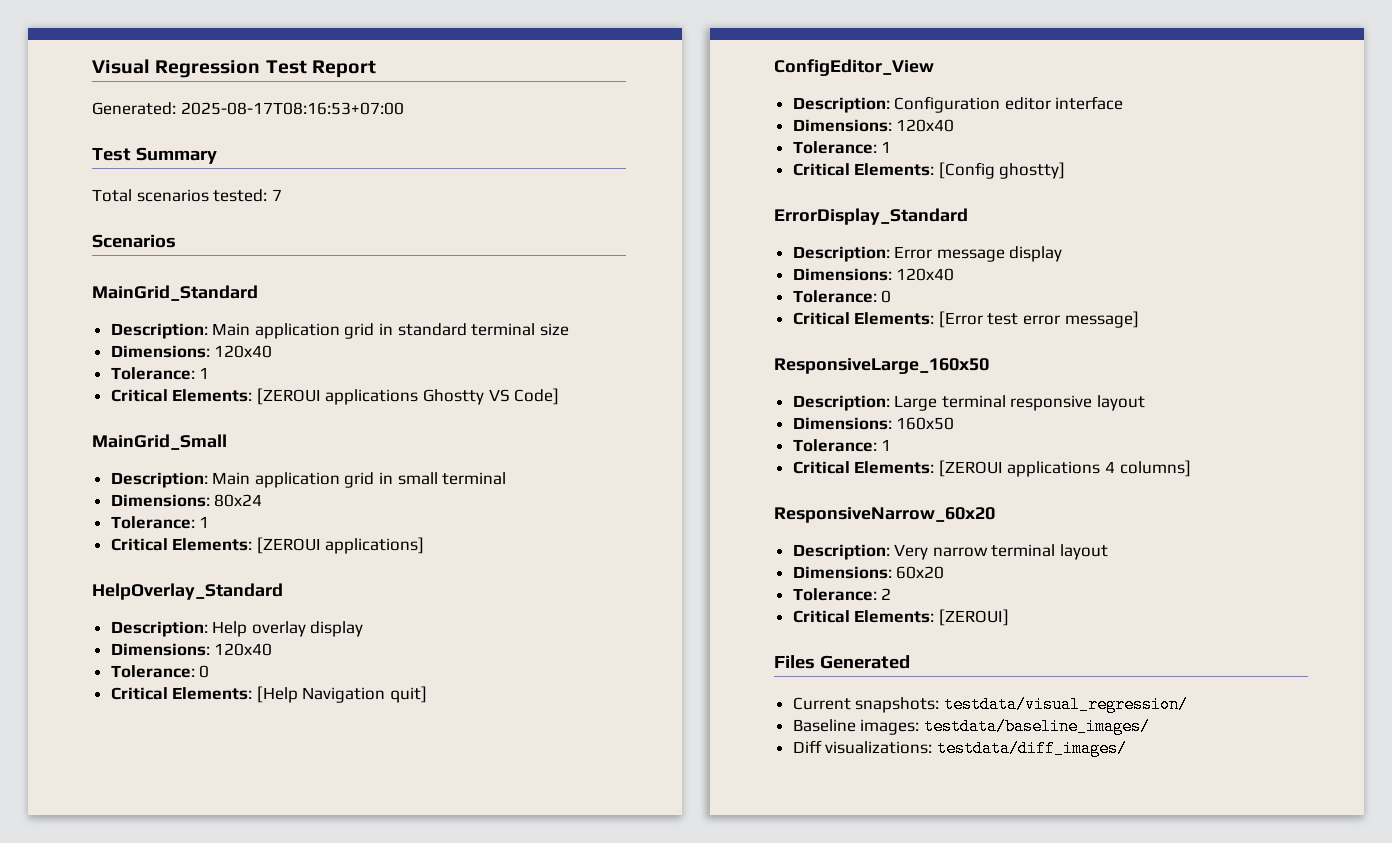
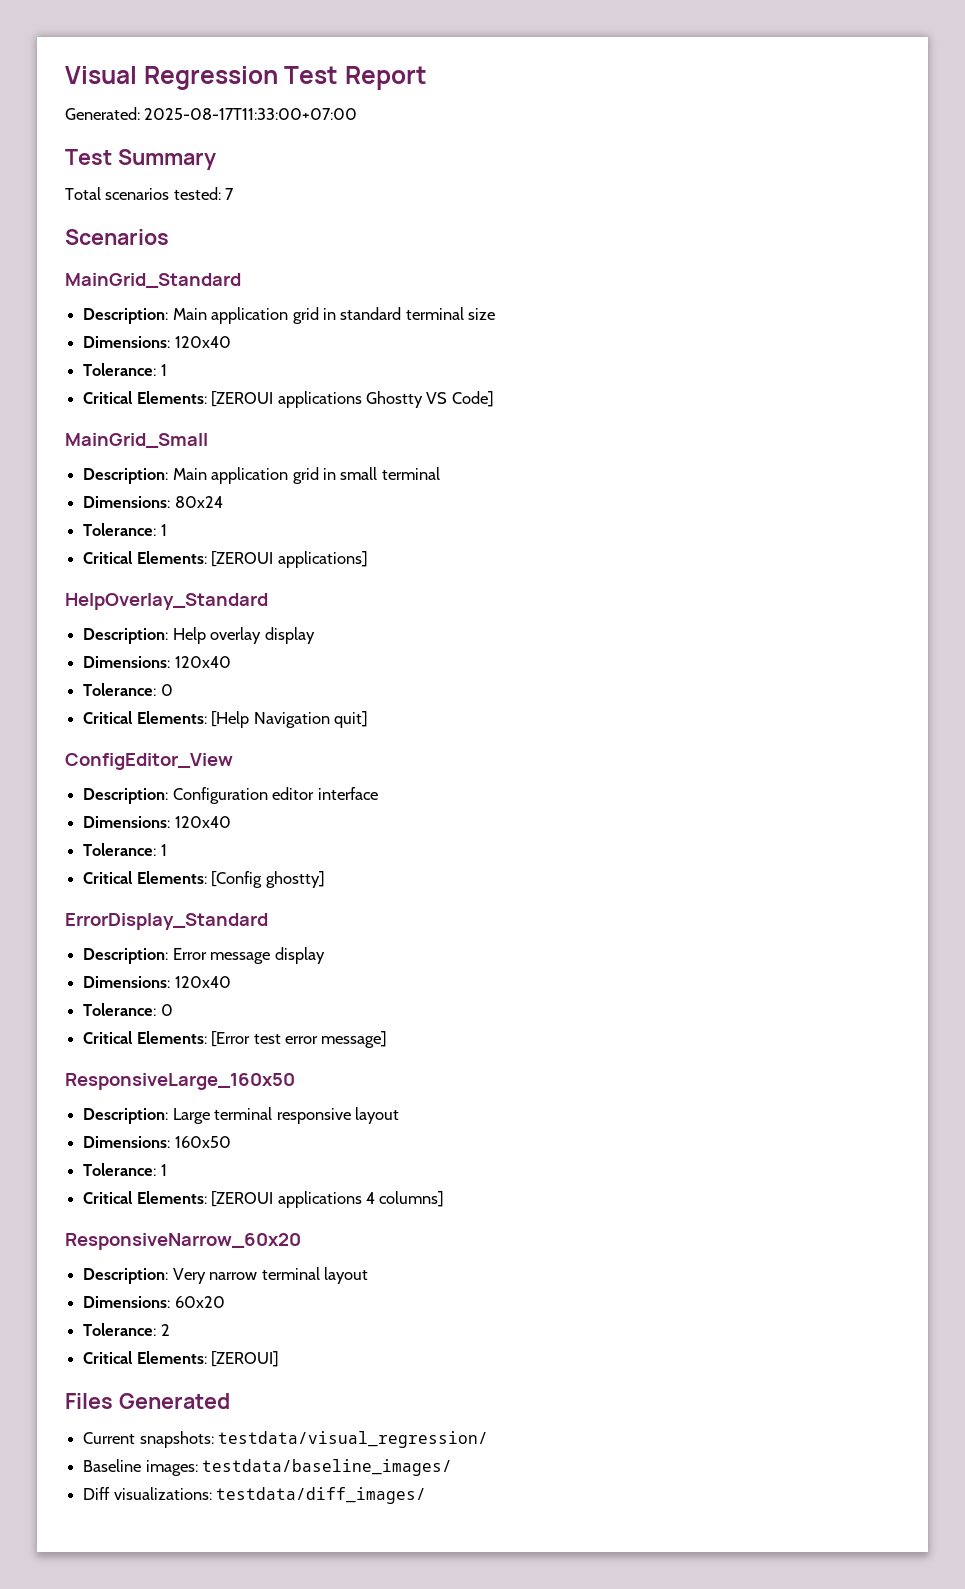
[180,102,404,115] 2025-08-17T08:16:53+07:00 -> [144,108,358,120] 2025-08-17T11:33:00+07:00

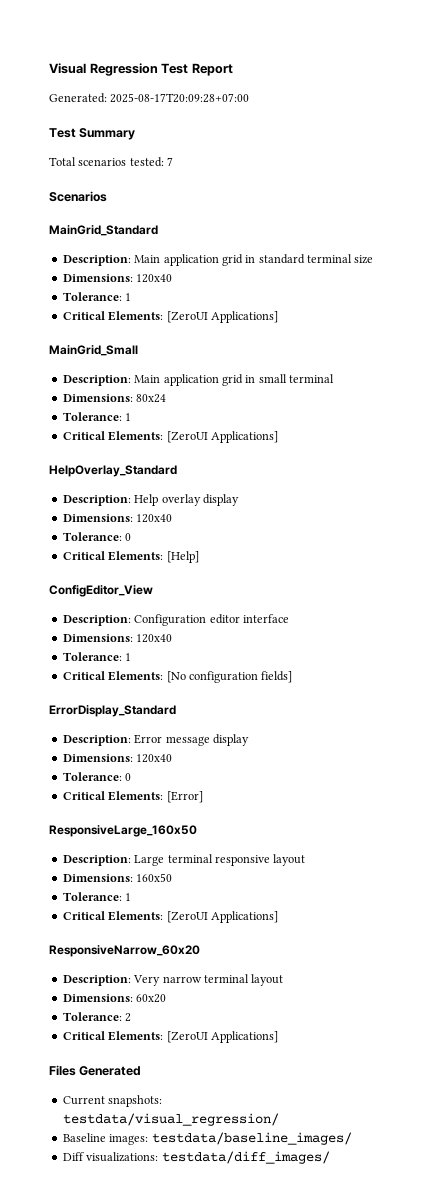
[144,108,358,120] 2025-08-17T11:33:00+07:00 -> [110,93,250,103] 2025-08-17T20:09:28+07:00
[211,391,494,408] [ZEROUI applications Ghostty VS Code] -> [166,311,278,323] [ZeroUI Applications]
[211,551,368,568] [ZEROUI applications] -> [166,431,278,443] [ZeroUI Applications]
[211,711,368,728] [Help Navigation quit] -> [166,551,199,563] [Help]
[211,871,325,888] [Config ghostty] -> [166,671,293,683] [No configuration fields]
[211,1031,388,1048] [Error test error message] -> [166,791,203,803] [Error]
[211,1191,445,1208] [ZEROUI applications 4 columns] -> [166,911,278,923] [ZeroUI Applications]
[211,1351,280,1367] [ZEROUI] -> [166,1031,278,1043] [ZeroUI Applications]

